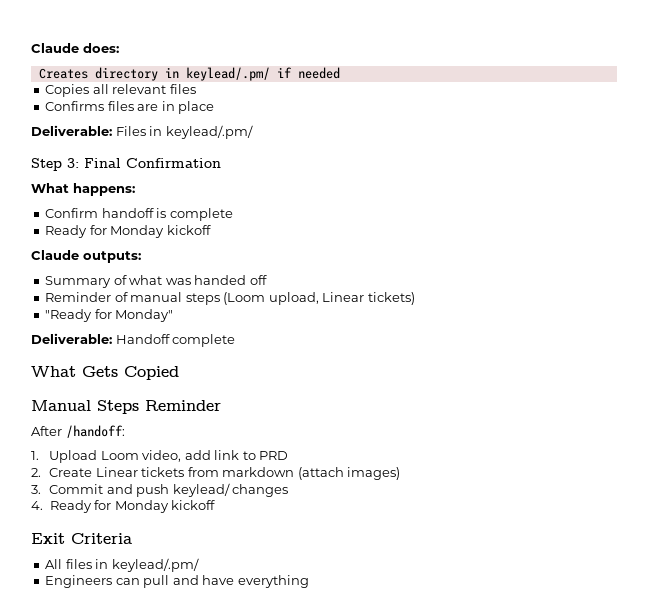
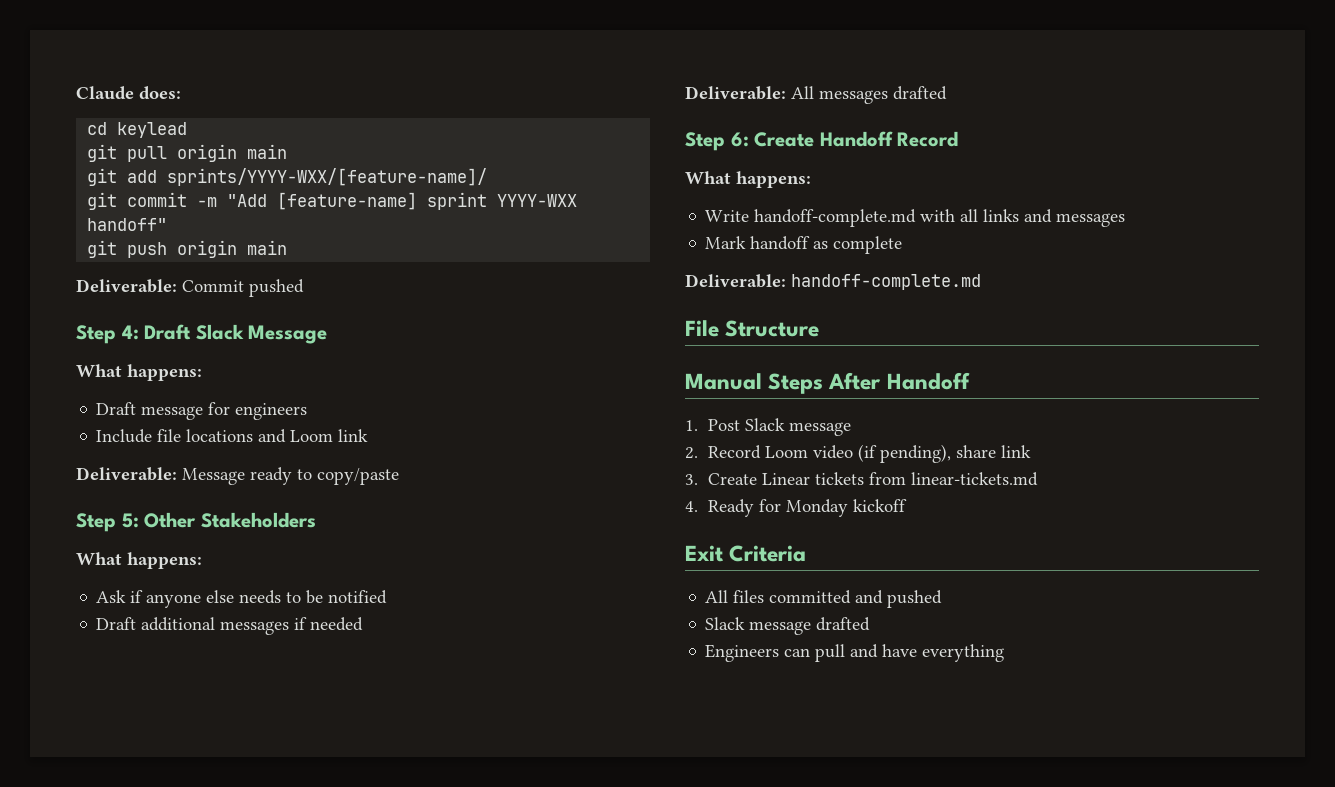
[38,67,340,81] [45,84,196,97] [45,101,215,114] [31,125,253,139] [31,158,221,171] [31,183,135,196] [45,208,233,221] [45,225,211,238] [31,250,141,263] [45,275,267,288] [45,292,415,305] [45,309,174,322] [31,333,236,347] [31,366,179,380] [31,400,221,414] [31,425,125,438] [31,450,289,463] [31,467,401,480] [31,483,289,497] Creates directory in keylead/.pm/ if needed // Copies all relevant files // Confirms files are in place // Deliverable: Files in keylead/.pm/ // Step 3: Final Confirmation // What happens: // Confirm handoff is complete // Ready for Monday kickoff // Claude outputs: // Summary of what was handed off // Reminder of manual steps (Loom upload, Linear tickets) // "Ready for Monday" // Deliverable: Handoff complete // What Gets Copied // Manual Steps Reminder // After /handoff: // 1. Upload Loom video, add link to PRD // 2. Create Linear tickets from markdown (attach images) // 3. Commit and push keylead/ changes -> [87,122,188,138] [87,144,288,162] [87,168,488,186] [87,192,578,210] [87,218,168,231] [87,240,288,258] [76,279,304,297] [76,324,328,344] [76,364,202,381] [96,402,308,420] [96,429,369,443] [76,467,399,485] [76,512,316,532] [76,552,202,569] [96,590,388,608] [96,617,364,635] [685,86,947,104] [685,131,959,151] [685,171,811,188] [705,209,1126,227] [705,236,903,254] [685,274,981,290] [685,320,820,337] [685,372,970,394] [685,418,852,436] [685,444,1032,463] [685,472,1039,486] cd keylead // git pull origin main // git add sprints/YYYY-WXX/[feature-name]/ // git commit -m "Add [feature-name] sprint YYYY-WXX handoff" // git push origin main // Deliverable: Commit pushed // Step 4: Draft Slack Message // What happens: // Draft message for engineers // Include file locations and Loom link // Deliverable: Message ready to copy/paste // Step 5: Other Stakeholders // What happens: // Ask if anyone else needs to be notified // Draft additional messages if needed // Deliverable: All messages drafted // Step 6: Create Handoff Record // What happens: // Write handoff-complete.md with all links and messages // Mark handoff as complete // Deliverable: handoff-complete.md // File Structure // Manual Steps After Handoff // 1. Post Slack message // 2. Record Loom video (if pending), share link // 3. Create Linear tickets from linear-tickets.md
[95,558,199,572] in keylead/.pm/ -> [769,590,943,608] [705,617,871,635] committed and pushed // Slack message drafted

